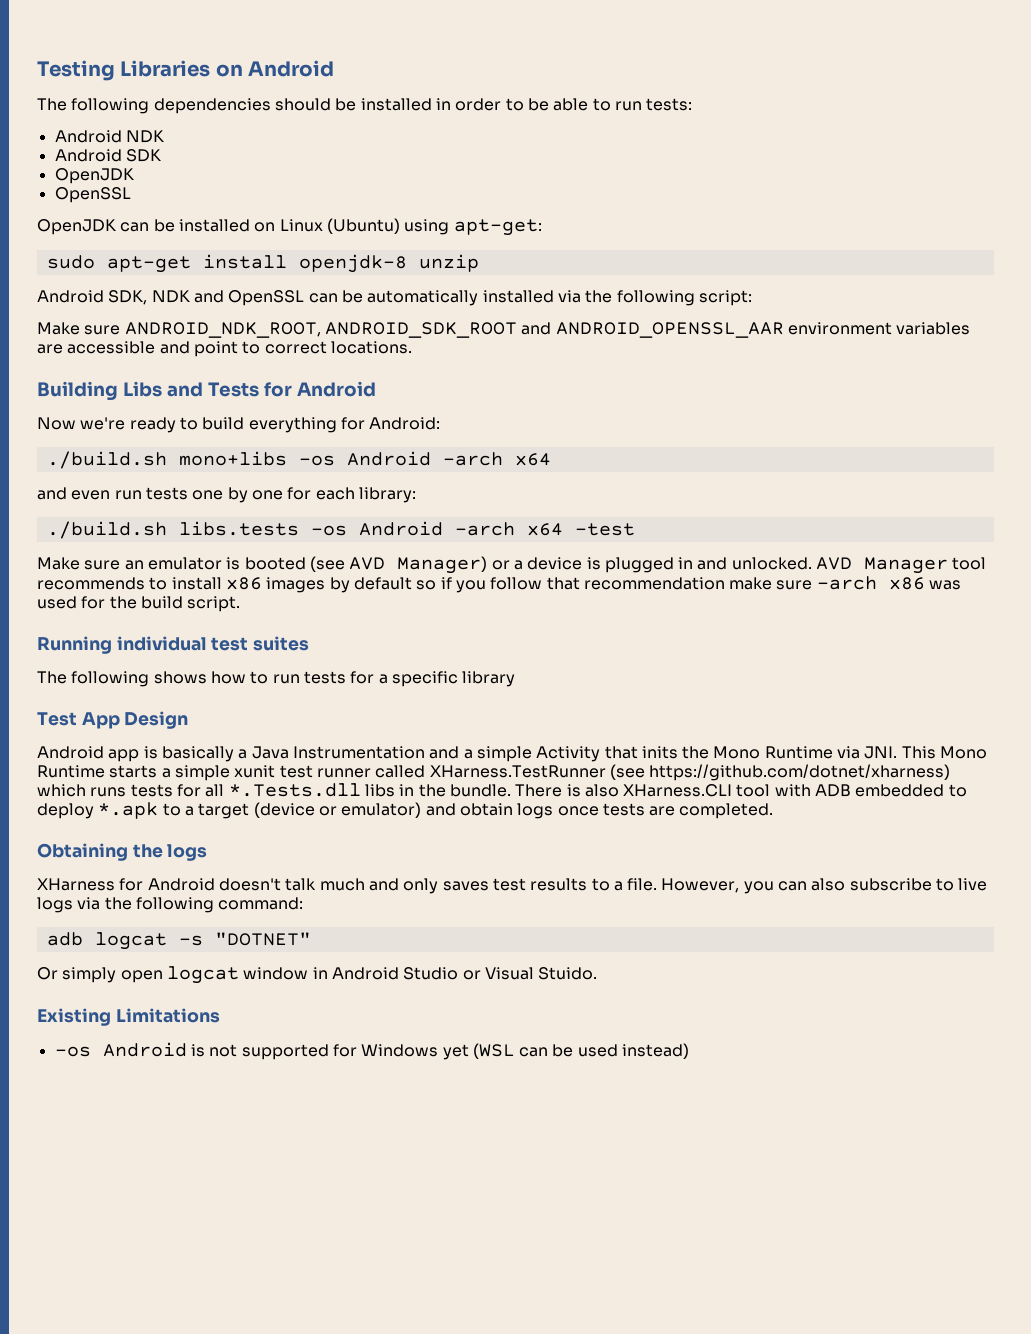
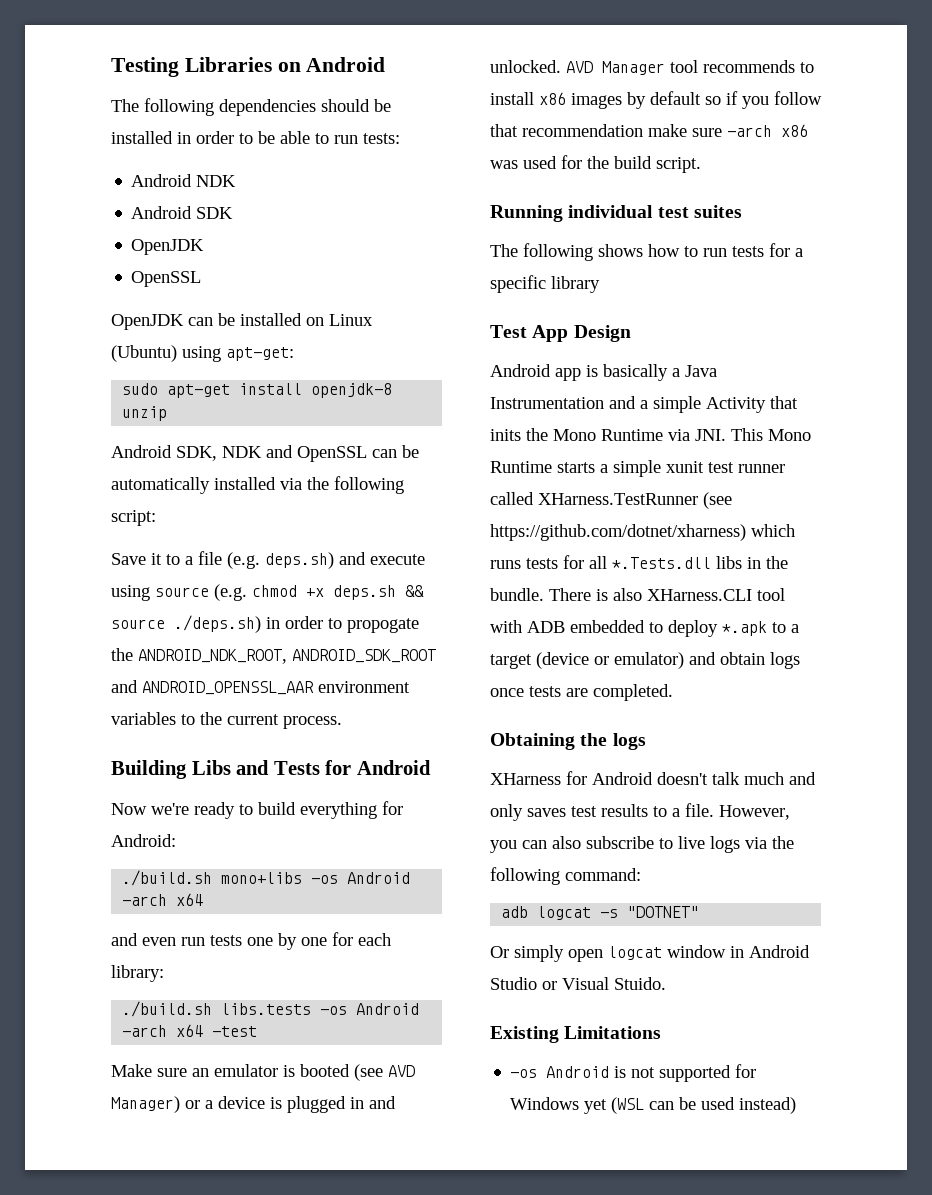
[37,322,121,335] Make sure -> [111,551,425,569] [111,584,424,601] [111,615,419,633] [111,648,133,661] Save it to a file (e.g. deps.sh) and execute using source (e.g. chmod +x deps.sh && source ./deps.sh) in order to propogate the
[37,341,412,357] are accessible and point to correct locations. -> [181,712,342,729] to the current process.

